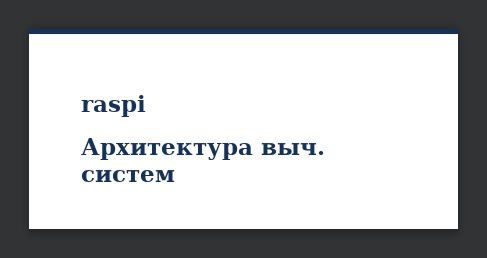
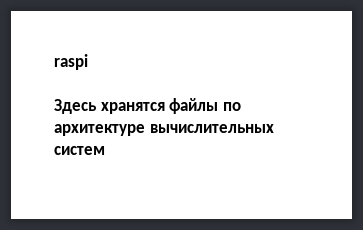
[81,138,325,160] Архитектура выч. -> [54,98,241,114] [54,124,274,136] Здесь хранятся файлы по архитектуре вычислительных

